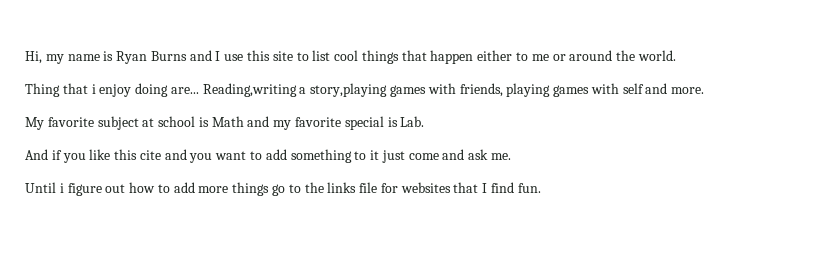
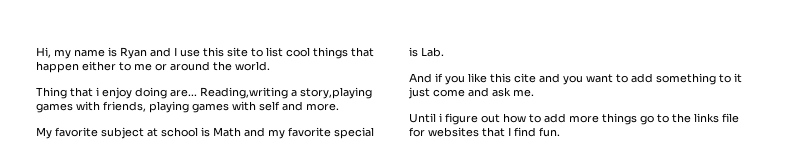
[150,51,187,61] Burns -> (147, 53) none

